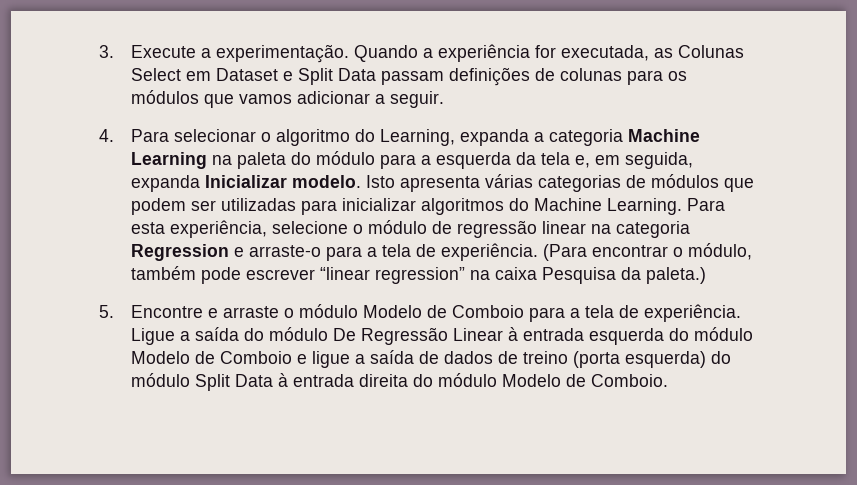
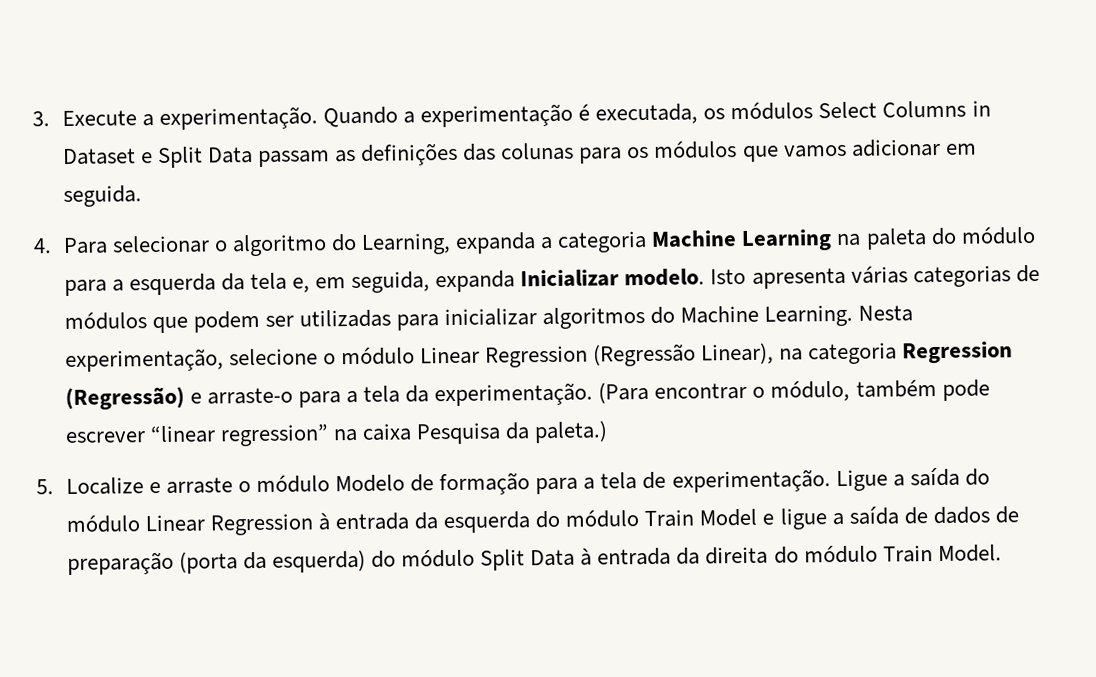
[437,44,744,62] [130,68,211,81] experiência for executada, as Colunas Select em -> [419,100,991,128] experimentação é executada, os módulos Select Columns in
[448,67,555,86] definições de -> [334,142,497,166] as definições das
[374,91,444,108] a seguir. -> [945,143,977,155] [62,185,142,207] em seguida.
[686,198,725,211] [130,220,586,238] Para esta experiência, selecione o módulo de regressão linear -> [858,305,914,322] [64,342,775,372] Nesta experimentação, selecione o módulo Linear Regression (Regressão Linear),
(229, 252) none -> [64,386,185,410] (Regressão)
[415,243,538,261] de experiência. -> [405,382,594,407] da experimentação.
[130,305,203,318] Encontre -> [65,477,144,495] Localize
[451,304,741,322] Comboio para a tela de experiência. -> [439,469,831,496] formação para a tela de experimentação.
[332,327,584,345] De Regressão Linear à entrada -> [144,512,438,536] Linear Regression à entrada da
[130,351,292,364] Modelo de Comboio -> [644,508,758,528] Train Model
[522,351,620,368] treino (porta -> [66,551,267,575] preparação (porta da
(354, 380) none -> [676,547,701,565] da
[501,374,668,387] Modelo de Comboio. -> [882,544,1002,563] Train Model.

